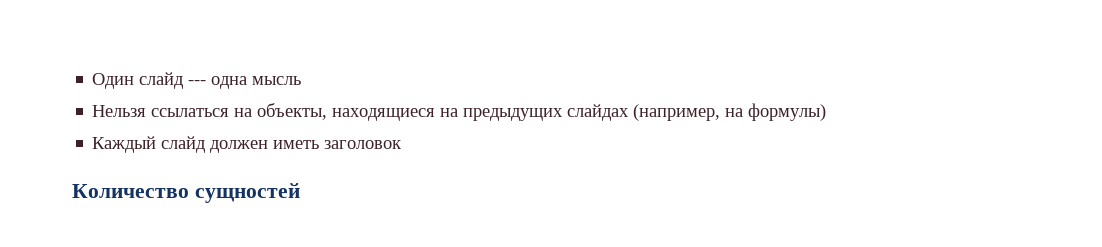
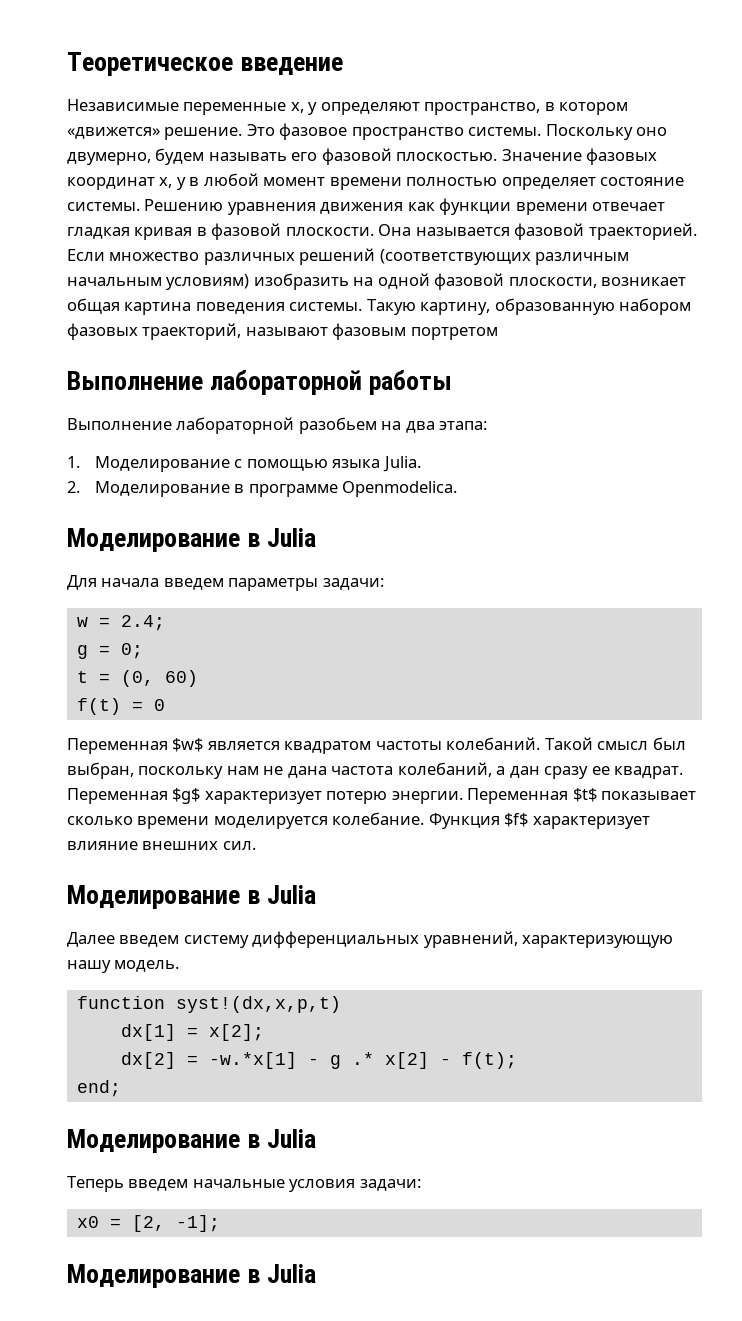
[92,72,302,89] [92,103,827,121] [92,136,402,153] [72,183,300,203] Один слайд --- одна мысль // Нельзя ссылаться на объекты, находящиеся на предыдущих слайдах (например, на формулы) // Каждый слайд должен иметь заголовок // Количество сущностей -> [67,52,344,76] [67,99,629,115] [67,123,668,140] [67,148,658,165] [67,173,685,190] [67,198,666,215] [67,223,697,240] [67,248,630,265] [67,273,687,290] [67,298,692,315] [67,323,498,340] [67,370,453,395] [67,417,488,434] [67,456,421,472] [67,481,458,497] [67,528,317,552] [67,575,384,591] [76,615,165,631] [76,643,143,659] [76,670,198,687] [76,698,165,715] [67,737,686,754] [67,762,684,779] [67,788,697,804] [67,812,650,829] [67,841,256,850] [67,885,317,909] [67,931,674,948] [67,960,180,973] [76,996,341,1013] [120,1024,264,1041] [120,1052,517,1069] [76,1080,121,1097] [67,1129,317,1153] [67,1176,421,1192] [76,1215,220,1232] [67,1264,317,1288] Теоретическое введение // Независимые переменные x, y определяют пространство, в котором «движется» решение. Это фазовое пространство системы. Поскольку оно двумерно, будем называть его фазовой плоскостью. Значение фазовых координат x, y в любой момент времени полностью определяет состояние системы. Решению уравнения движения как функции времени отвечает гладкая кривая в фазовой плоскости. Она называется фазовой траекторией. Если множество различных решений (соответствующих различным начальным условиям) изобразить на одной фазовой плоскости, возникает общая картина поведения системы. Такую картину, образованную набором фазовых траекторий, называют фазовым портретом // Выполнение лабораторной работы // Выполнение лабораторной разобьем на два этапа: // 1. Моделирование с помощью языка Julia. // 2. Моделирование в программе Openmodelica. // Моделирование в Julia // Для начала введем параметры задачи: // w = 2.4; // g = 0; // t = (0, 60) // f(t) = 0 // Переменная $w$ является квадратом частоты колебаний. Такой смысл был выбран, поскольку нам не дана частота колебаний, а дан сразу ее квадрат. Переменная $g$ характеризует потерю энергии. Переменная $t$ показывает сколько времени моделируется колебание. Функция $f$ характеризует влияние внешних сил. // Моделирование в Julia // Далее введем систему дифференциальных уравнений, характеризующую нашу модель. // function syst!(dx,x,p,t) // dx[1] = x[2]; // dx[2] = -w.*x[1] - g .* x[2] - f(t); // end; // Моделирование в Julia // Теперь введем начальные условия задачи: // x0 = [2, -1]; // Моделирование в Julia

